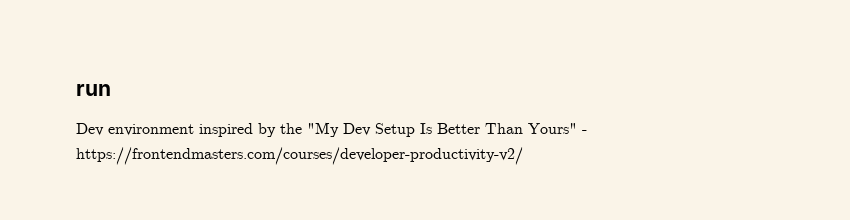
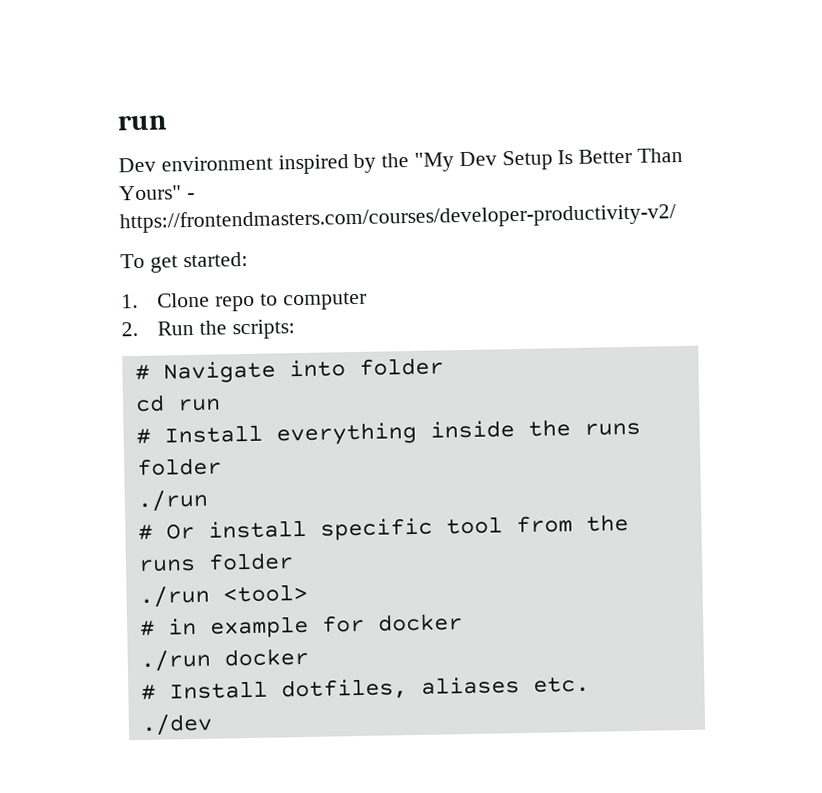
(523, 156) none -> [120,251,248,273] [121,291,367,312] [121,319,295,340] [134,357,444,384] [134,394,221,413] [135,419,641,446] [136,457,222,477] [136,489,209,513] [137,514,629,541] [137,552,294,573] [138,583,308,609] [139,613,463,639] [139,647,309,673] [140,676,590,701] [140,713,213,737] // To get started: // 1. Clone repo to computer // 2. Run the scripts: // # Navigate into folder // cd run // # Install everything inside the runs folder // ./run // # Or install specific tool from the runs folder // ./run <tool> // # in example for docker // ./run docker // # Install dotfiles, aliases etc. // ./dev

